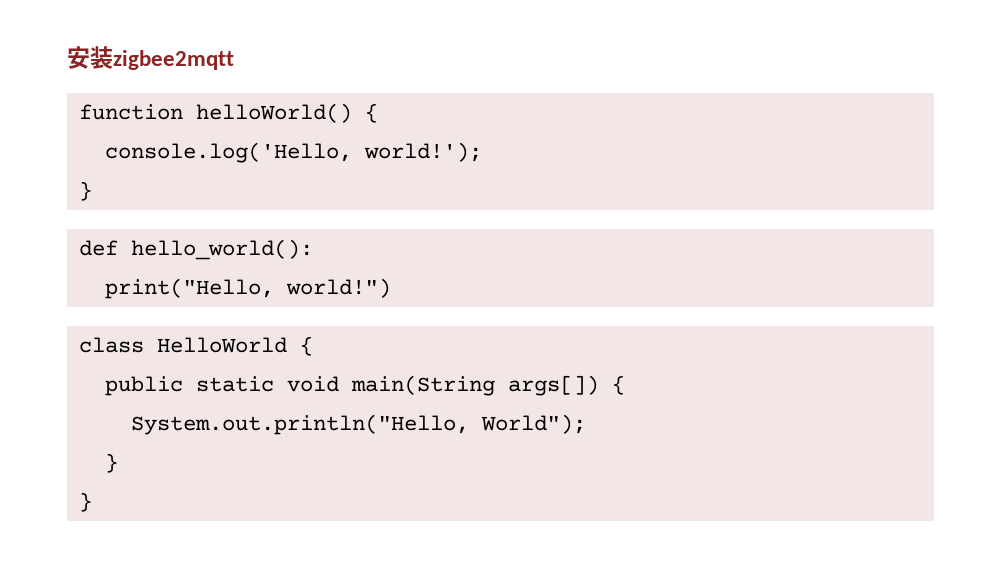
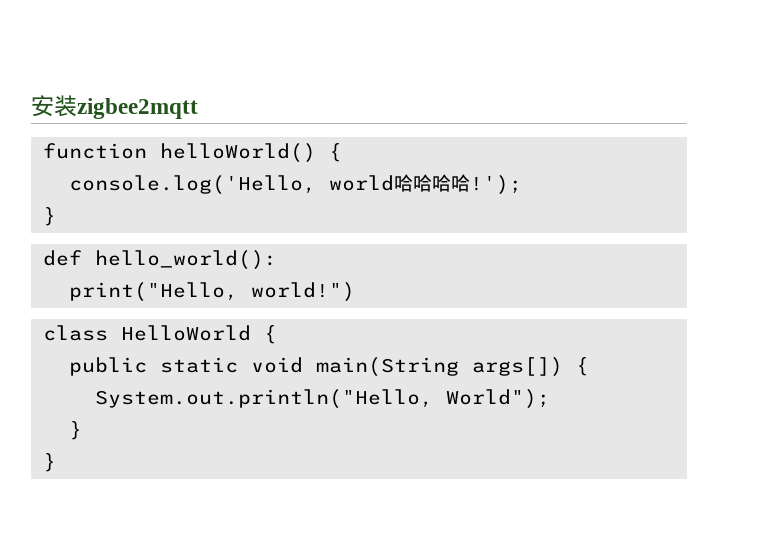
[364,142,482,162] world!'); -> [329,174,522,195] world哈哈哈哈!');

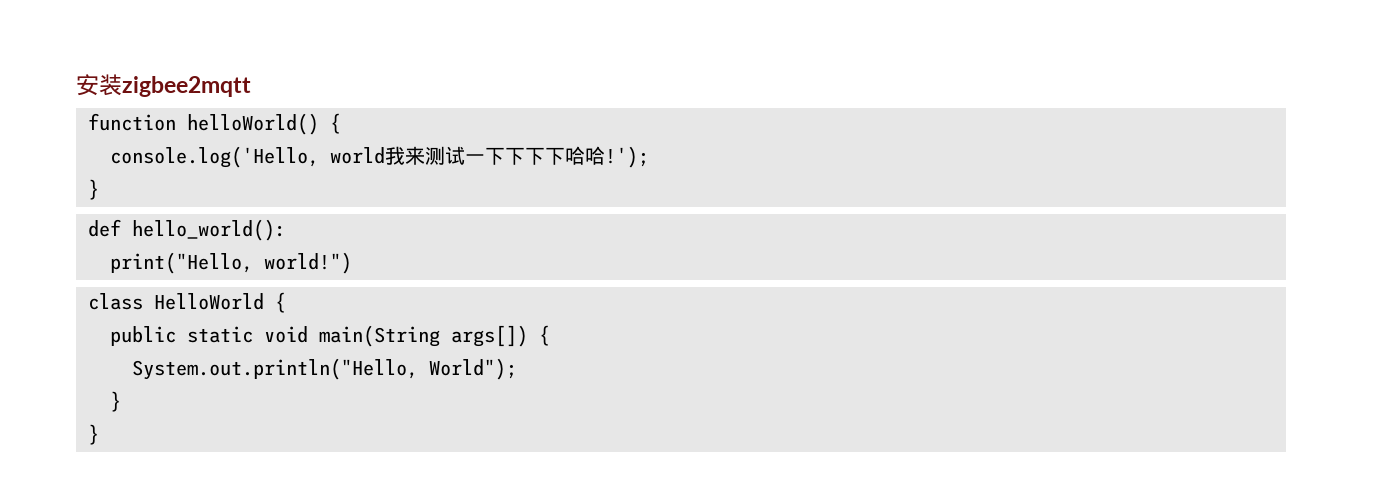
[394,174,432,192] 哈哈 -> [385,146,566,165] 我来测试一下下下下

